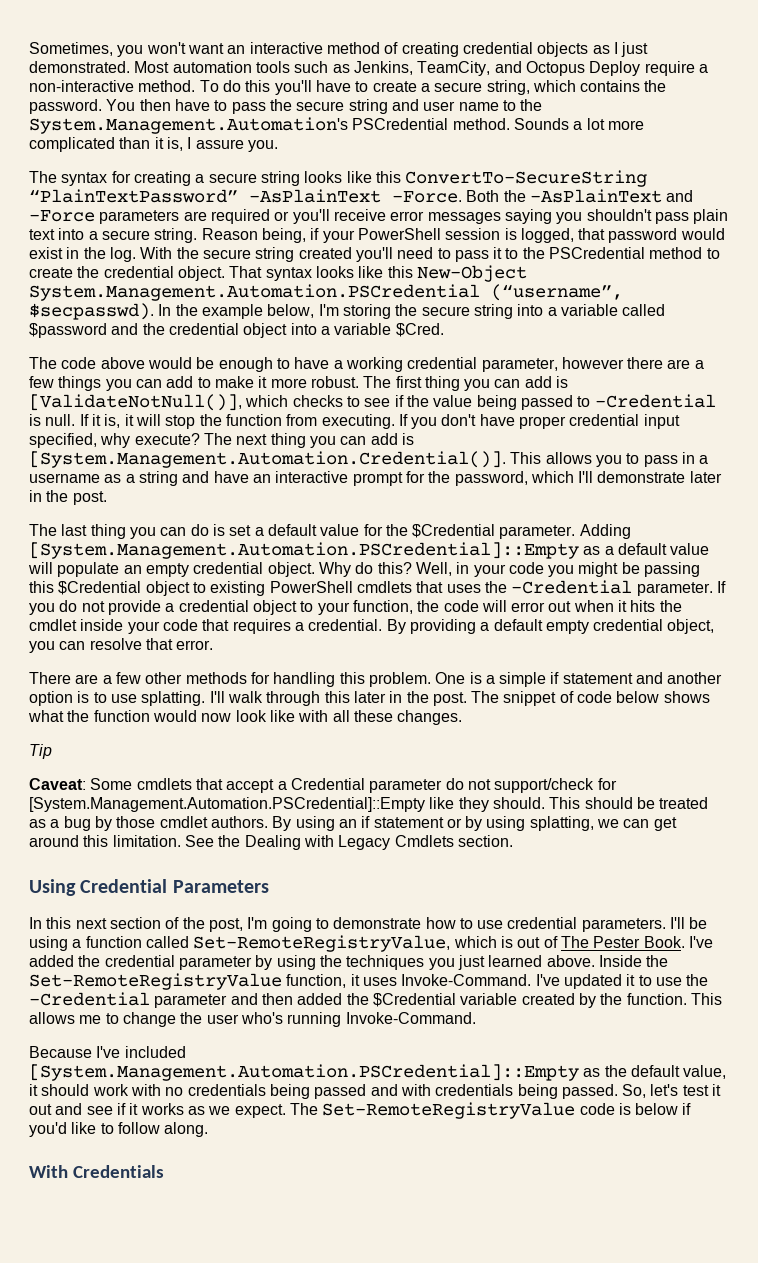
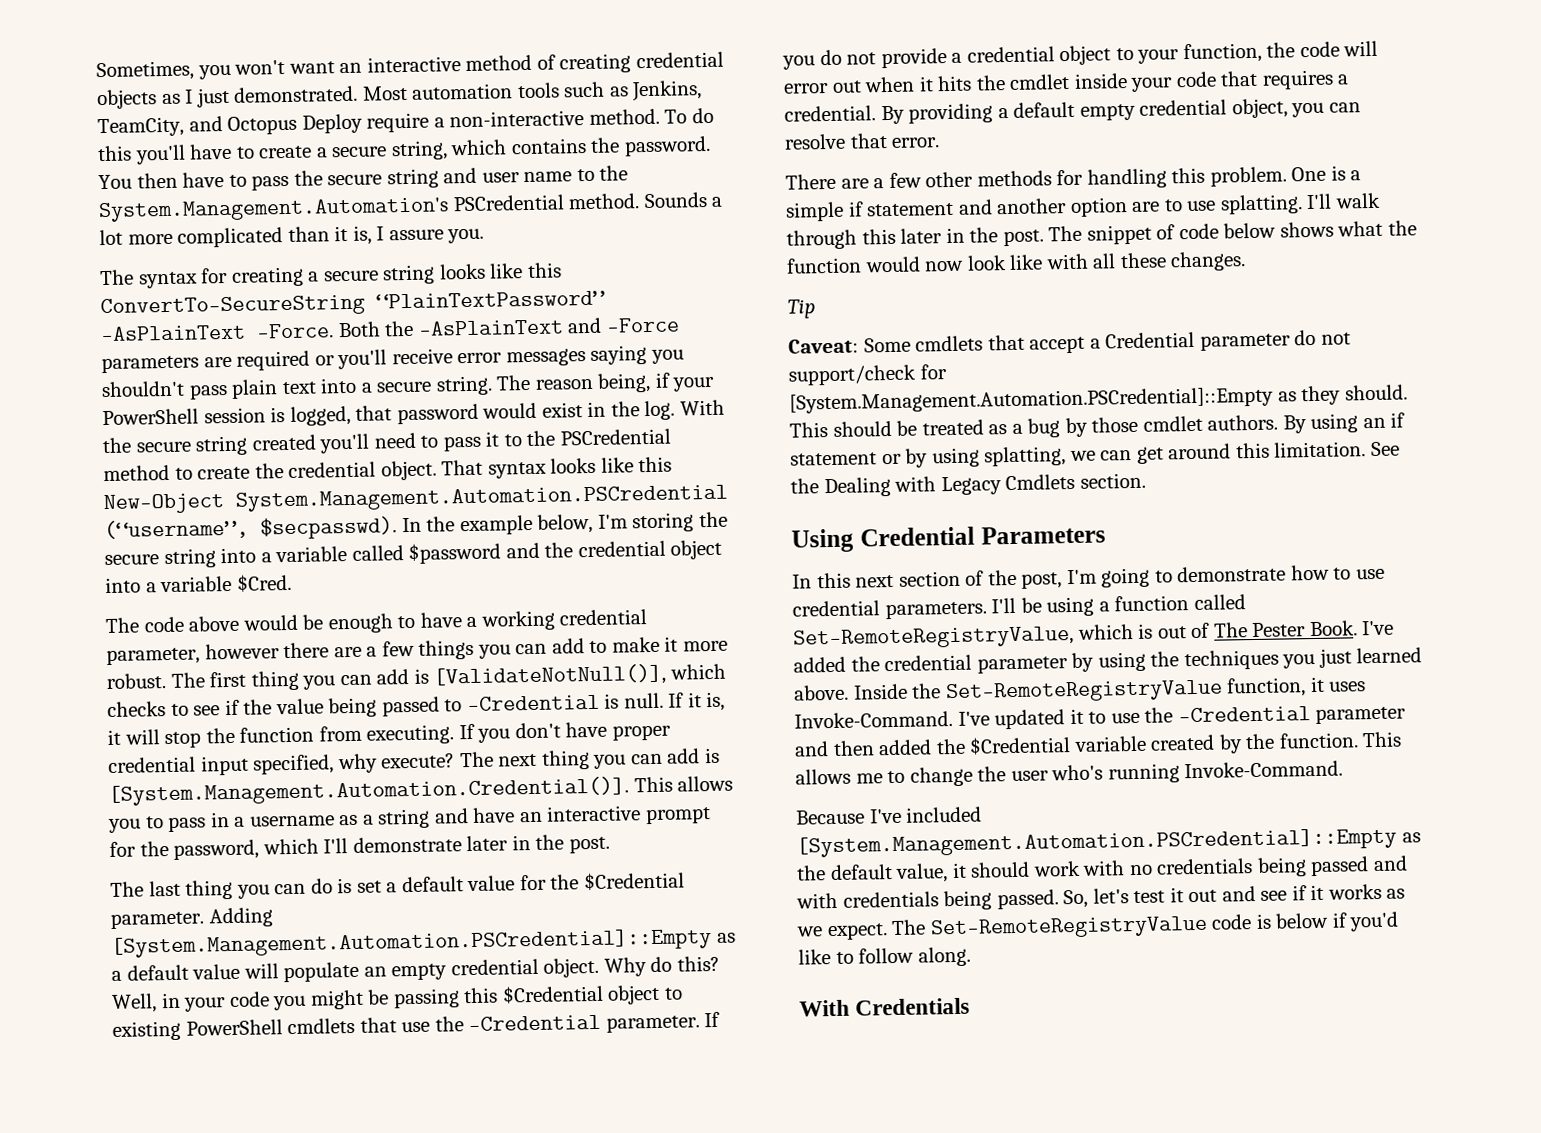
[201,228,258,240] Reason -> [496,374,594,391] The reason
[446,584,481,593] uses -> [401,1021,431,1033] use
[77,691,90,703] is -> [1132,201,1161,212] are
[429,797,455,809] like -> [1277,391,1297,402] as

